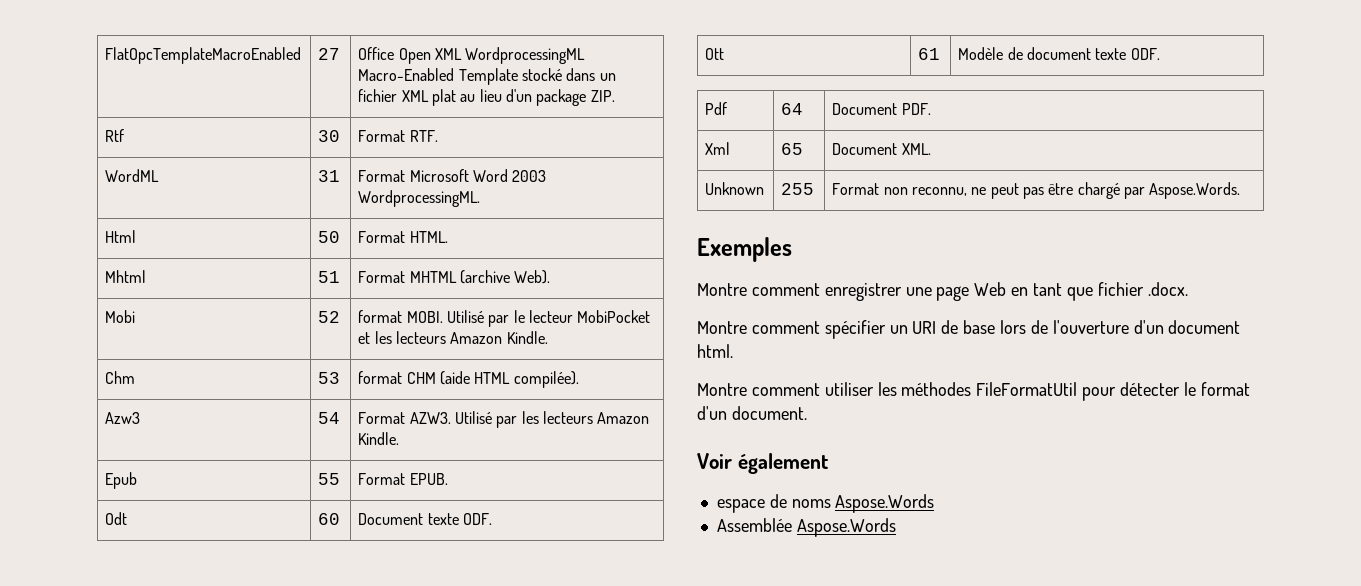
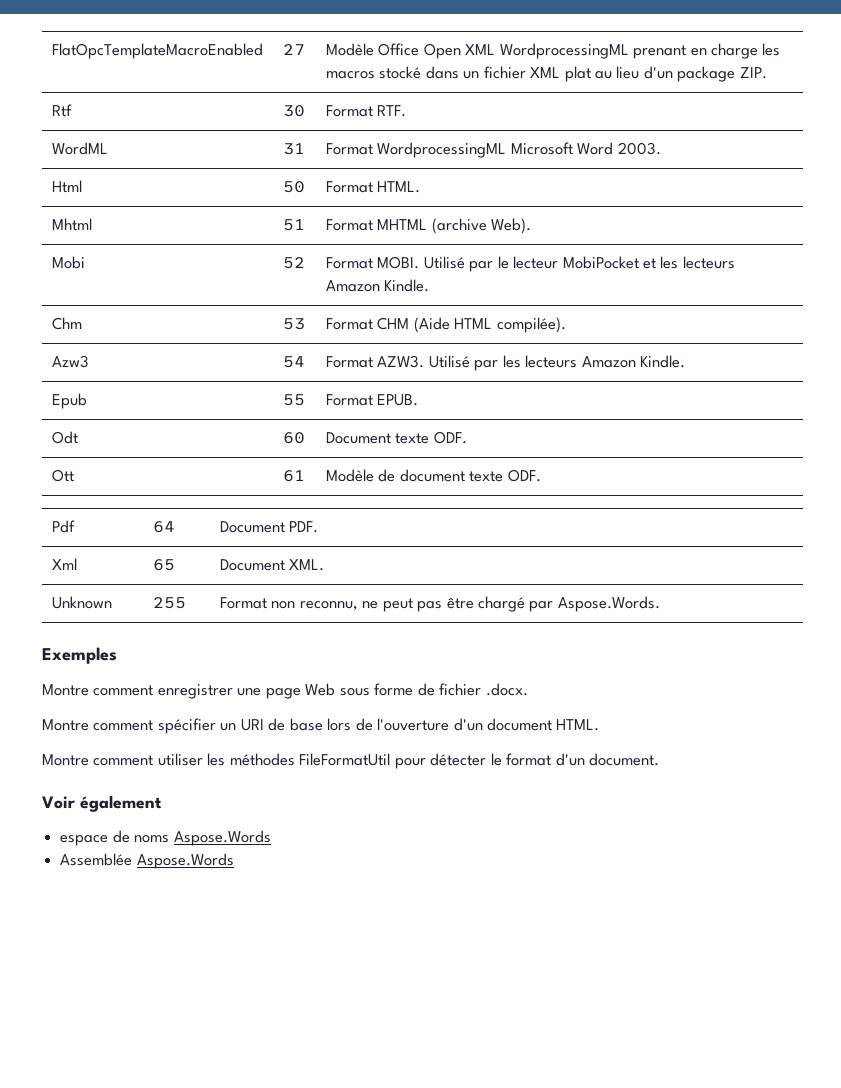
(341, 54) none -> [325,43,374,56] Modèle
[358,68,518,85] Macro-Enabled Template -> [633,43,781,59] [325,71,375,79] prenant en charge les macros
(406, 176) none -> [377,142,507,158] WordprocessingML
[512,170,547,182] [358,190,481,207] 2003 WordprocessingML. -> [617,142,661,155] 2003.
[358,310,403,323] format -> [325,257,373,269] Format
[358,371,471,385] format CHM (aide -> [325,317,450,333] Format CHM (Aide
[1011,283,1093,301] en tant que -> [339,683,435,696] sous forme de
[697,344,733,358] html. -> [556,719,600,731] HTML.

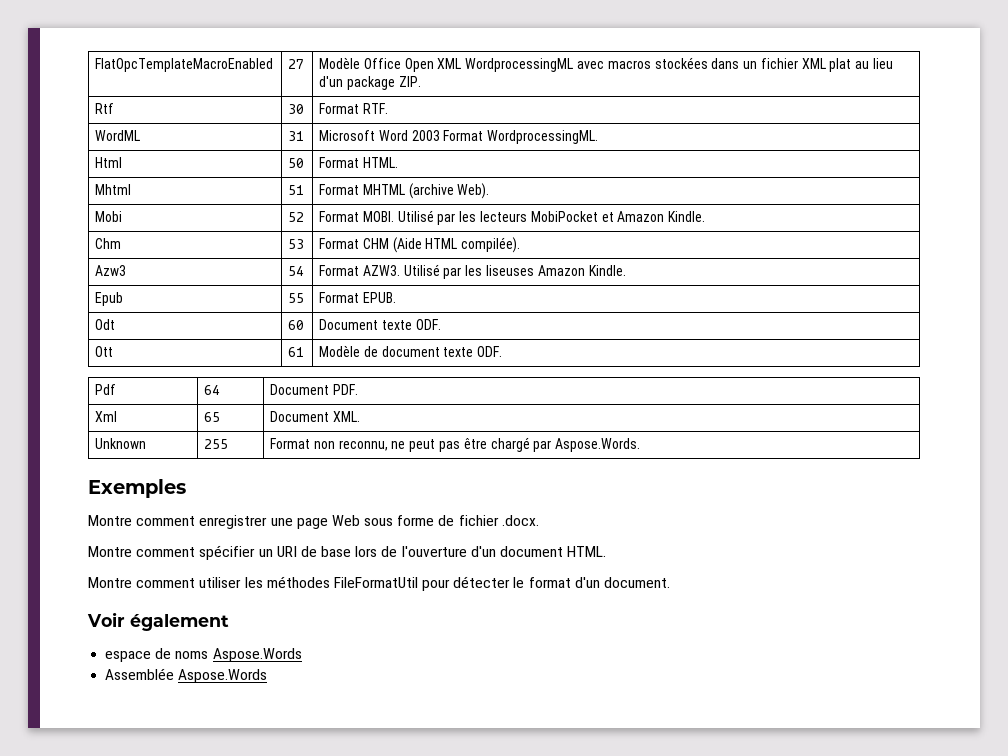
[633,43,781,59] [325,66,422,79] prenant en charge les macros stocké -> [577,57,708,69] avec macros stockées
[325,142,661,158] Format WordprocessingML Microsoft Word 2003. -> [319,130,599,144] Microsoft Word 2003 Format WordprocessingML.
[497,256,735,269] le lecteur MobiPocket et les lecteurs -> [459,211,614,222] les lecteurs MobiPocket et
[525,355,578,368] lecteurs -> [486,265,535,276] liseuses

